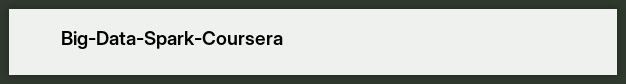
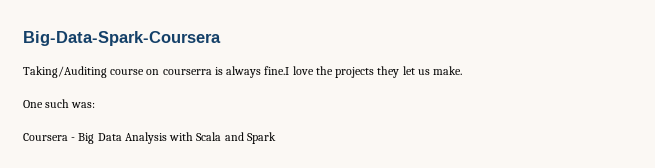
(283, 40) none -> [23,66,463,78] [23,99,96,108] [23,132,276,144] // Taking/Auditing course on courserra is always fine.I love the projects they let us make. // One such was: // Coursera - Big Data Analysis with Scala and Spark

